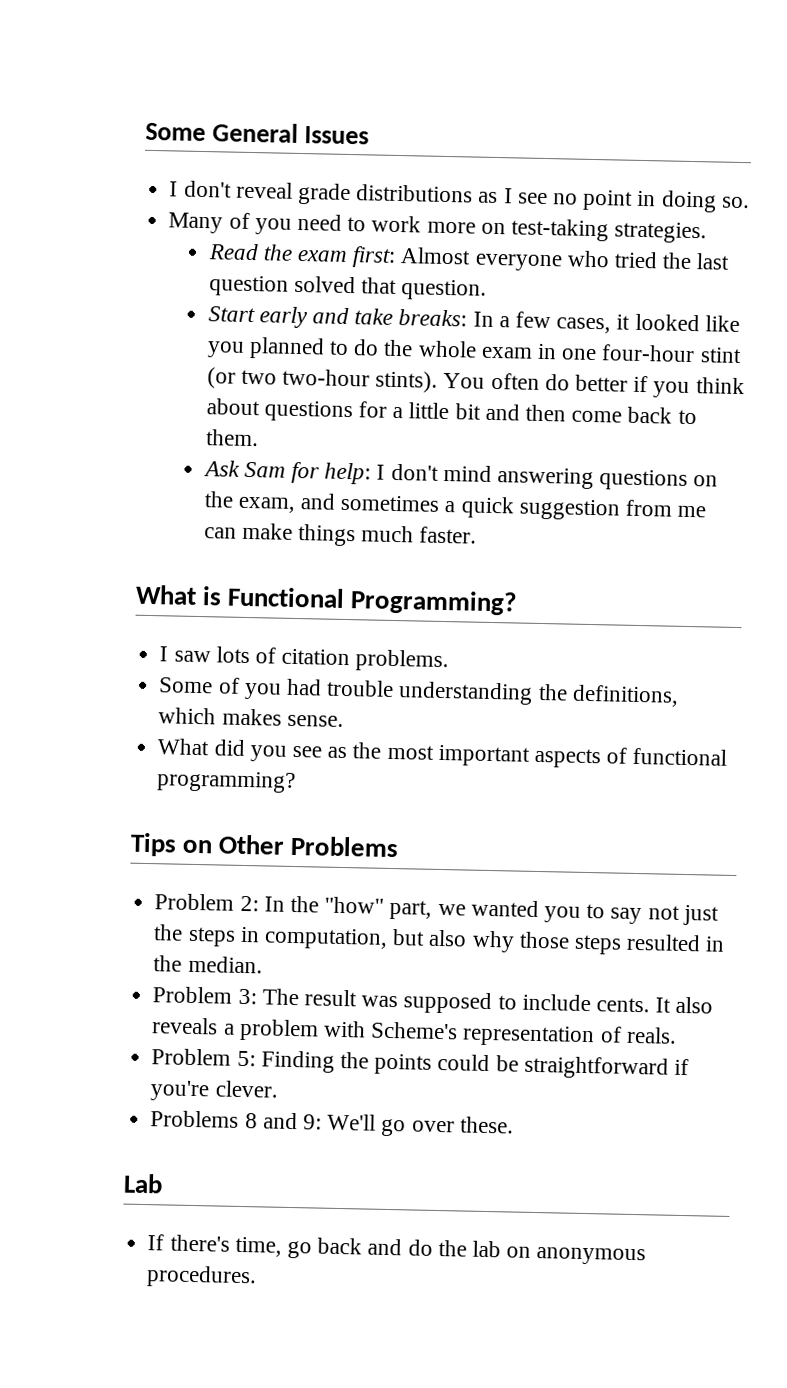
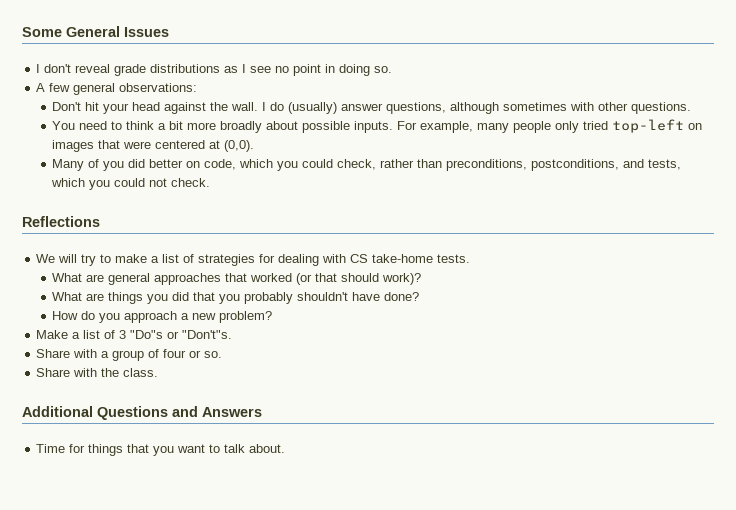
[168,212,708,244] [207,243,731,272] [208,275,488,301] [207,306,740,334] [206,336,742,364] [206,367,745,398] [205,398,697,425] [205,429,259,447] [202,460,719,491] [203,491,707,521] [203,522,478,547] [135,584,519,616] [159,646,450,673] [158,677,679,707] [158,707,344,727] [157,738,728,769] [156,770,297,794] [130,832,400,858] [154,893,719,926] [153,924,726,955] [153,955,263,974] [152,986,714,1015] [152,1017,677,1048] [151,1048,689,1080] [150,1080,279,1102] [150,1110,514,1137] [123,1173,163,1194] [147,1234,647,1266] [146,1265,258,1289] Many of you need to work more on test-taking strategies. // Read the exam first: Almost everyone who tried the last question solved that question. // Start early and take breaks: In a few cases, it looked like you planned to do the whole exam in one four-hour stint (or two two-hour stints). You often do better if you think about questions for a little bit and then come back to them. // Ask Sam for help: I don't mind answering questions on the exam, and sometimes a quick suggestion from me can make things much faster. // What is Functional Programming? // I saw lots of citation problems. // Some of you had trouble understanding the definitions, which makes sense. // What did you see as the most important aspects of functional programming? // Tips on Other Problems // Problem 2: In the "how" part, we wanted you to say not just the steps in computation, but also why those steps resulted in the median. // Problem 3: The result was supposed to include cents. It also reveals a problem with Scheme's representation of reals. // Problem 5: Finding the points could be straightforward if you're clever. // Problems 8 and 9: We'll go over these. // Lab // If there's time, go back and do the lab on anonymous procedures. -> [36,83,198,95] [52,102,692,114] [52,119,703,133] [52,140,255,152] [52,159,682,171] [51,178,211,190] [22,216,100,227] [36,254,471,266] [52,273,422,285] [52,292,420,304] [52,311,273,323] [36,330,233,339] [36,349,223,361] [36,368,159,377] [22,406,262,420] [36,444,286,456] A few general observations: // Don't hit your head against the wall. I do (usually) answer questions, although sometimes with other questions. // You need to think a bit more broadly about possible inputs. For example, many people only tried top-left on images that were centered at (0,0). // Many of you did better on code, which you could check, rather than preconditions, postconditions, and tests, which you could not check. // Reflections // We will try to make a list of strategies for dealing with CS take-home tests. // What are general approaches that worked (or that should work)? // What are things you did that you probably shouldn't have done? // How do you approach a new problem? // Make a list of 3 "Do"s or "Don't"s. // Share with a group of four or so. // Share with the class. // Additional Questions and Answers // Time for things that you want to talk about.

